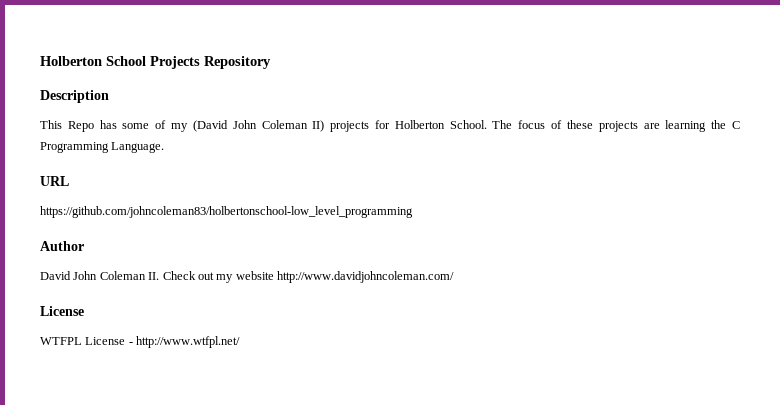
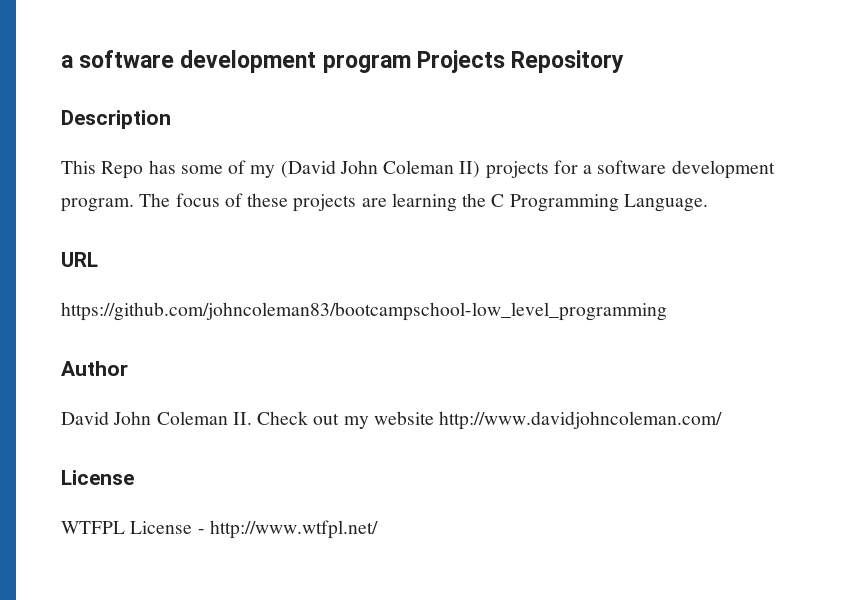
[40,56,146,66] Holberton School -> [61,50,411,73] a software development program
[394,120,487,129] Holberton School. -> [583,160,775,179] [61,198,134,212] a software development program.
[40,206,413,218] https://github.com/johncoleman83/holbertonschool-low_level_programming -> [61,302,667,321] https://github.com/johncoleman83/bootcampschool-low_level_programming

